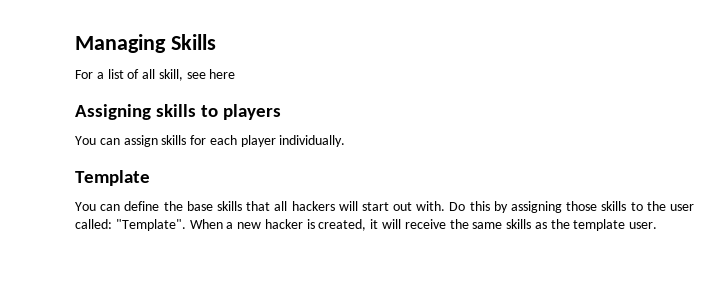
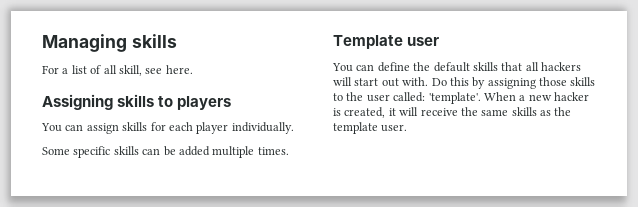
[170,34,216,50] Skills -> [131,34,177,48] skills
[209,69,236,79] here -> [165,65,193,74] here.
(346, 141) none -> [42,146,289,158] // Some specific skills can be added multiple times.
(150, 178) none -> [407,37,440,46] user
[186,201,213,211] base -> [433,62,470,72] default
[115,219,186,231] "Template". -> [428,92,481,104] 'template'.

